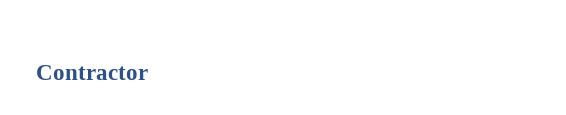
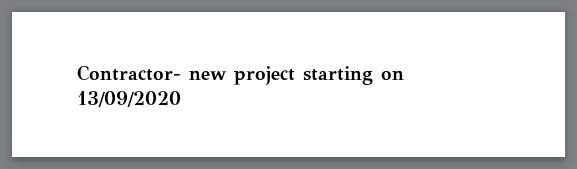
[36,65,148,80] Contractor -> [77,65,404,85] [77,91,181,107] Contractor- new project starting on 13/09/2020

